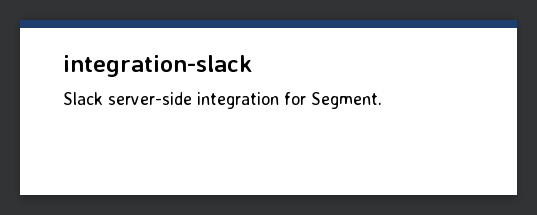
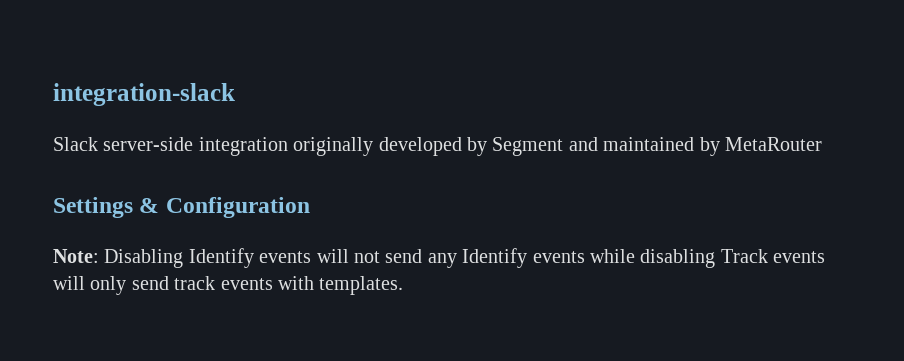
[284,92,382,109] for Segment. -> [293,137,822,156] [53,197,310,218] [53,248,826,268] [53,276,404,295] originally developed by Segment and maintained by MetaRouter // Settings & Configuration // Note: Disabling Identify events will not send any Identify events while disabling Track events will only send track events with templates.

